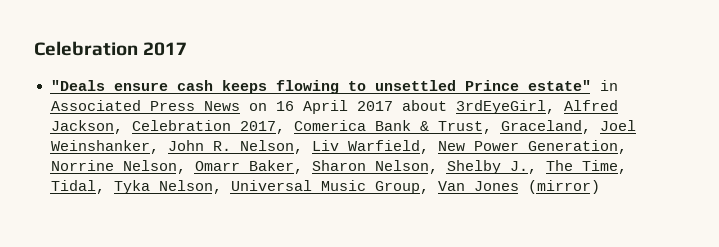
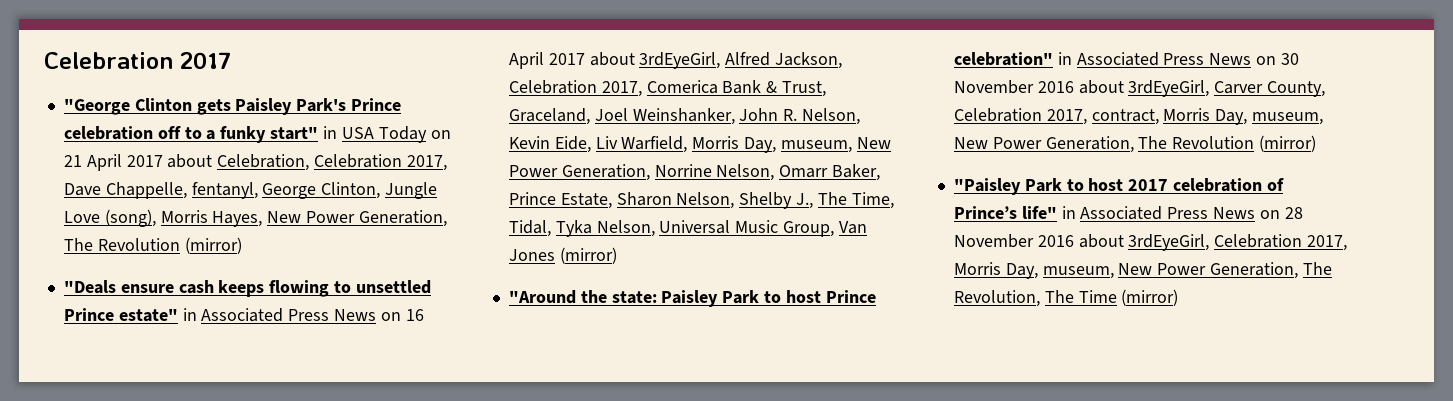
(188, 49) none -> [63,98,402,115] [63,126,451,143] [63,154,447,171] [63,182,438,199] [63,209,447,227] [63,237,242,254] // "George Clinton gets Paisley Park's Prince celebration off to a funky start" in USA Today on 21 April 2017 about Celebration, Celebration 2017, Dave Chappelle, fentanyl, George Clinton, Jungle Love (song), Morris Hayes, New Power Generation, The Revolution (mirror)
[311,140,429,154] Liv Warfield, -> [508,136,852,153] Kevin Eide, Liv Warfield, Morris Day, museum,
(303, 167) none -> [508,192,612,209] Prince Estate,
(600, 187) none -> [508,290,876,307] [953,52,1299,66] [953,80,1326,97] [953,108,1324,125] [953,135,1317,153] [953,178,1284,195] [953,206,1303,220] [953,234,1348,251] [953,262,1332,279] [953,289,1179,307] // "Around the state: Paisley Park to host Prince celebration" in Associated Press News on 30 November 2016 about 3rdEyeGirl, Carver County, Celebration 2017, contract, Morris Day, museum, New Power Generation, The Revolution (mirror) // "Paisley Park to host 2017 celebration of Prince’s life" in Associated Press News on 28 November 2016 about 3rdEyeGirl, Celebration 2017, Morris Day, museum, New Power Generation, The Revolution, The Time (mirror)

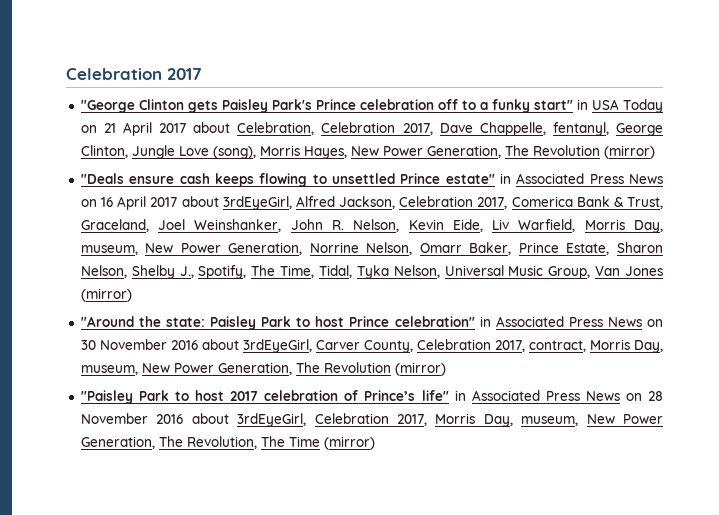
(814, 201) none -> [198,265,247,279] Spotify,

